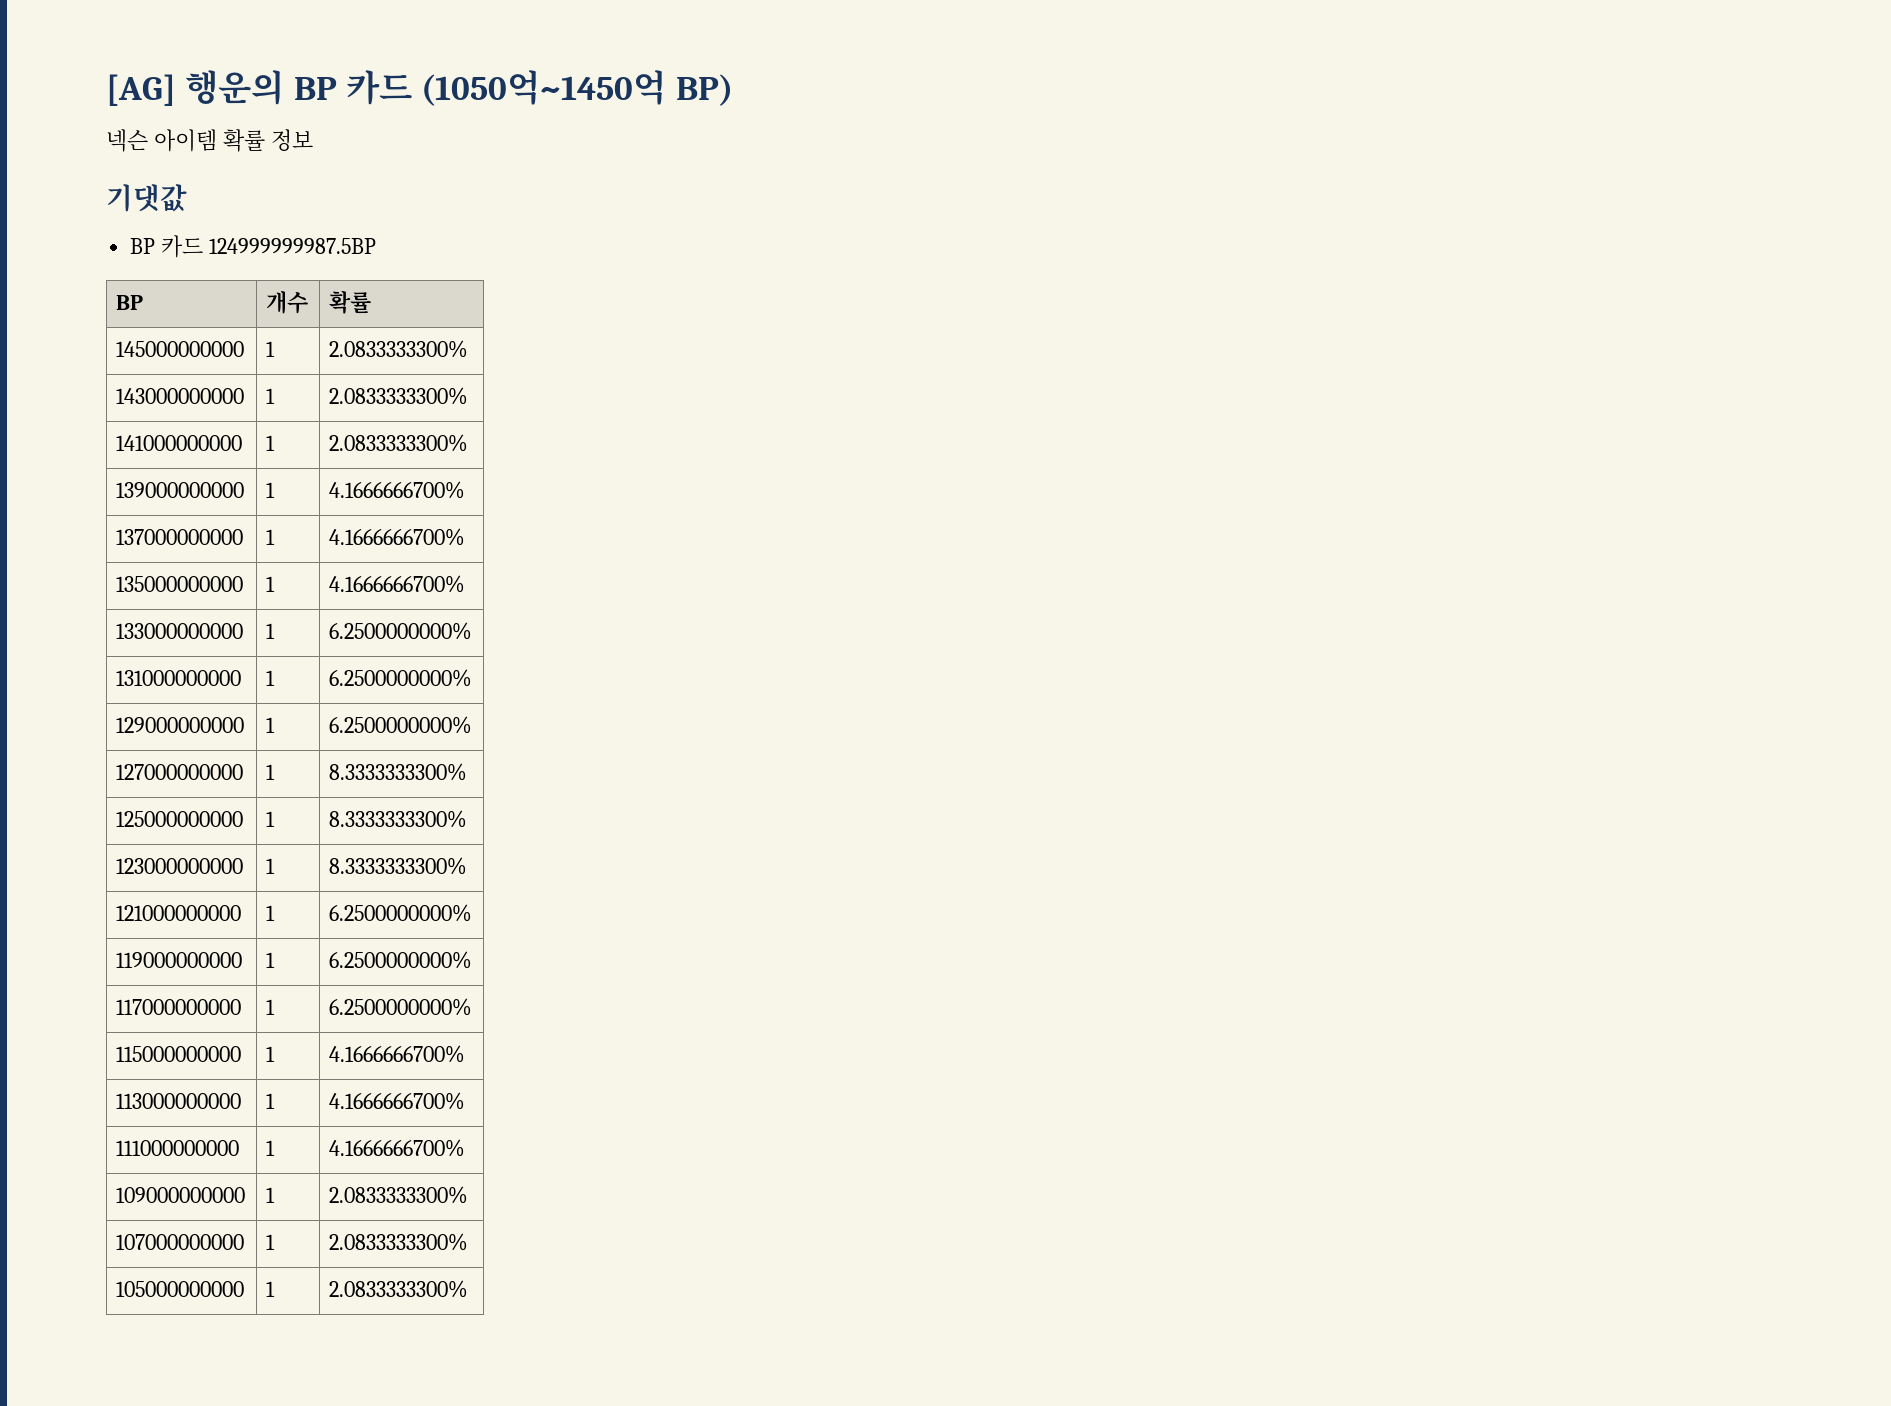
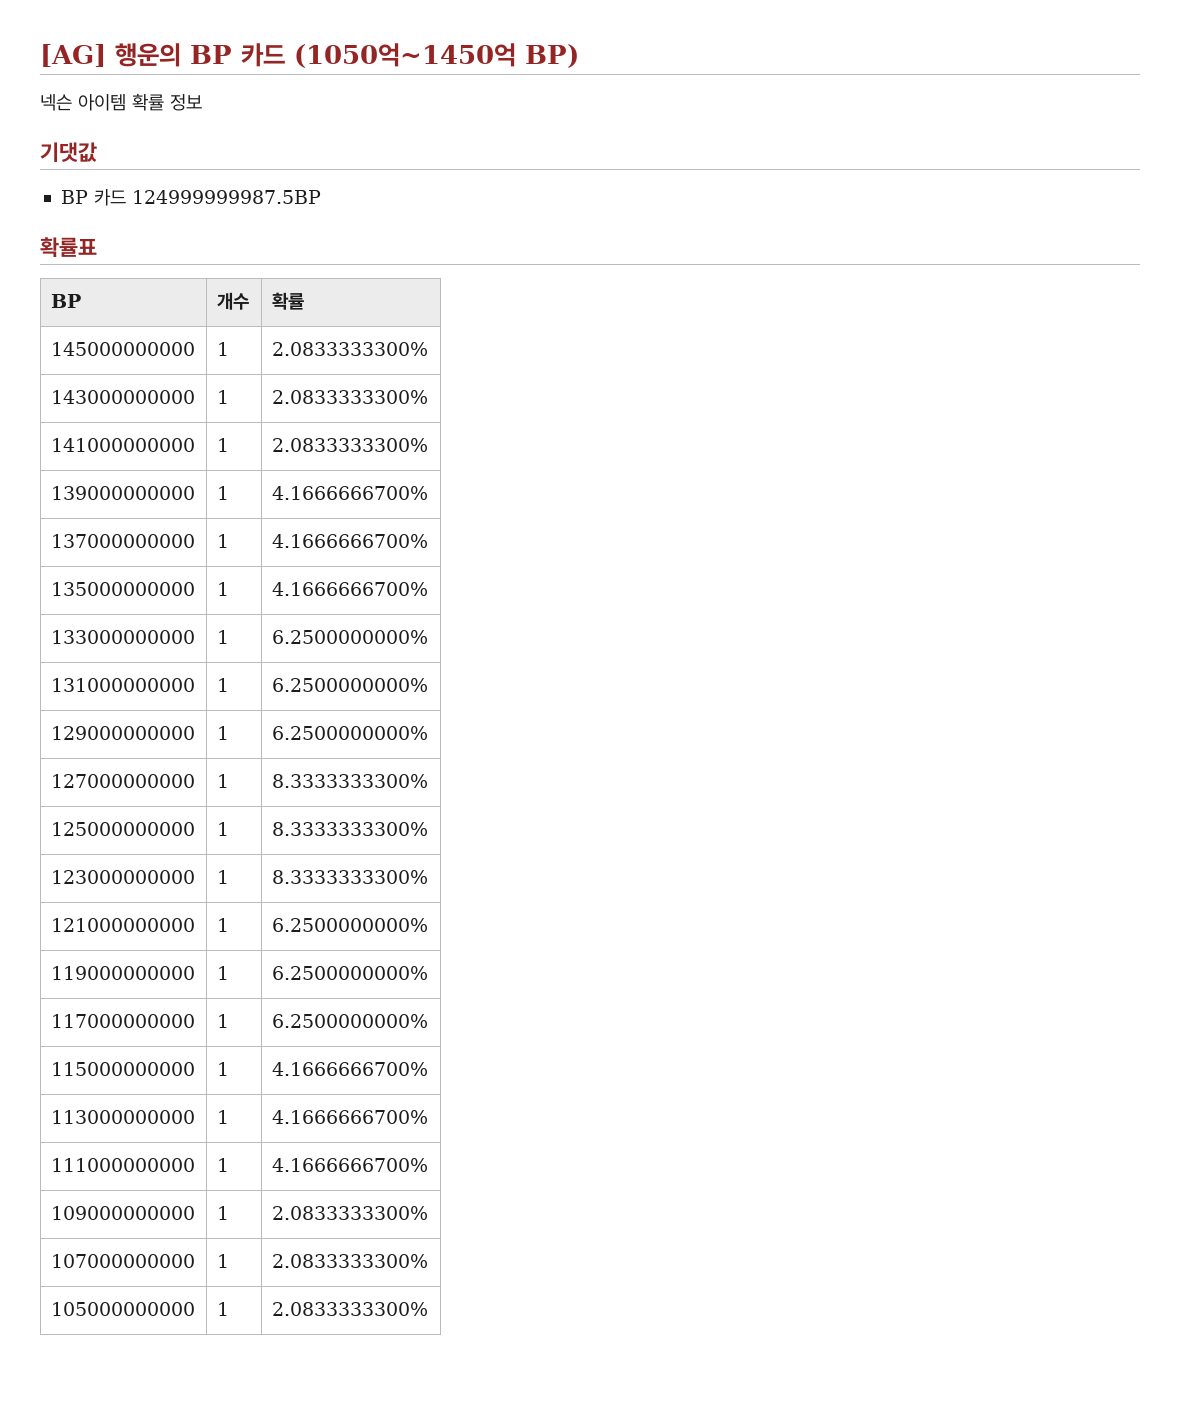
(377, 246) none -> [40,237,97,257] // 확률표

